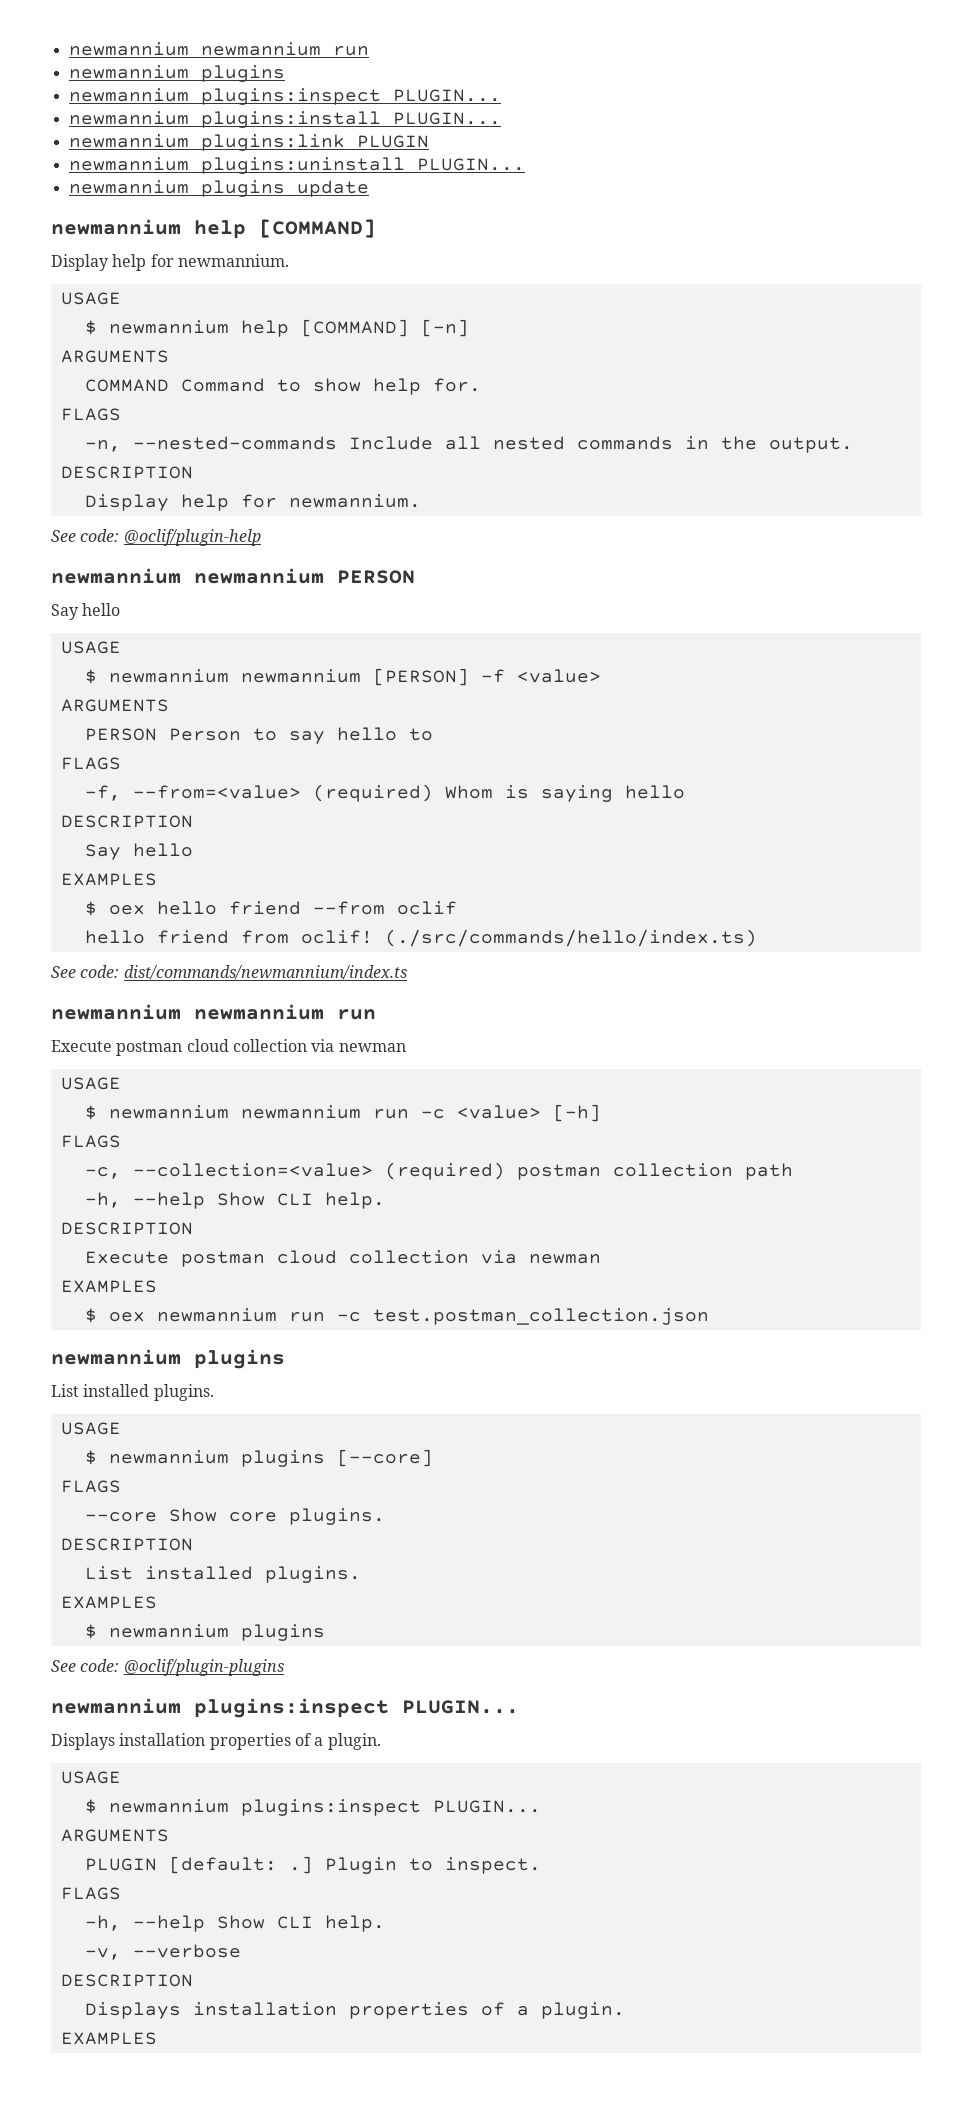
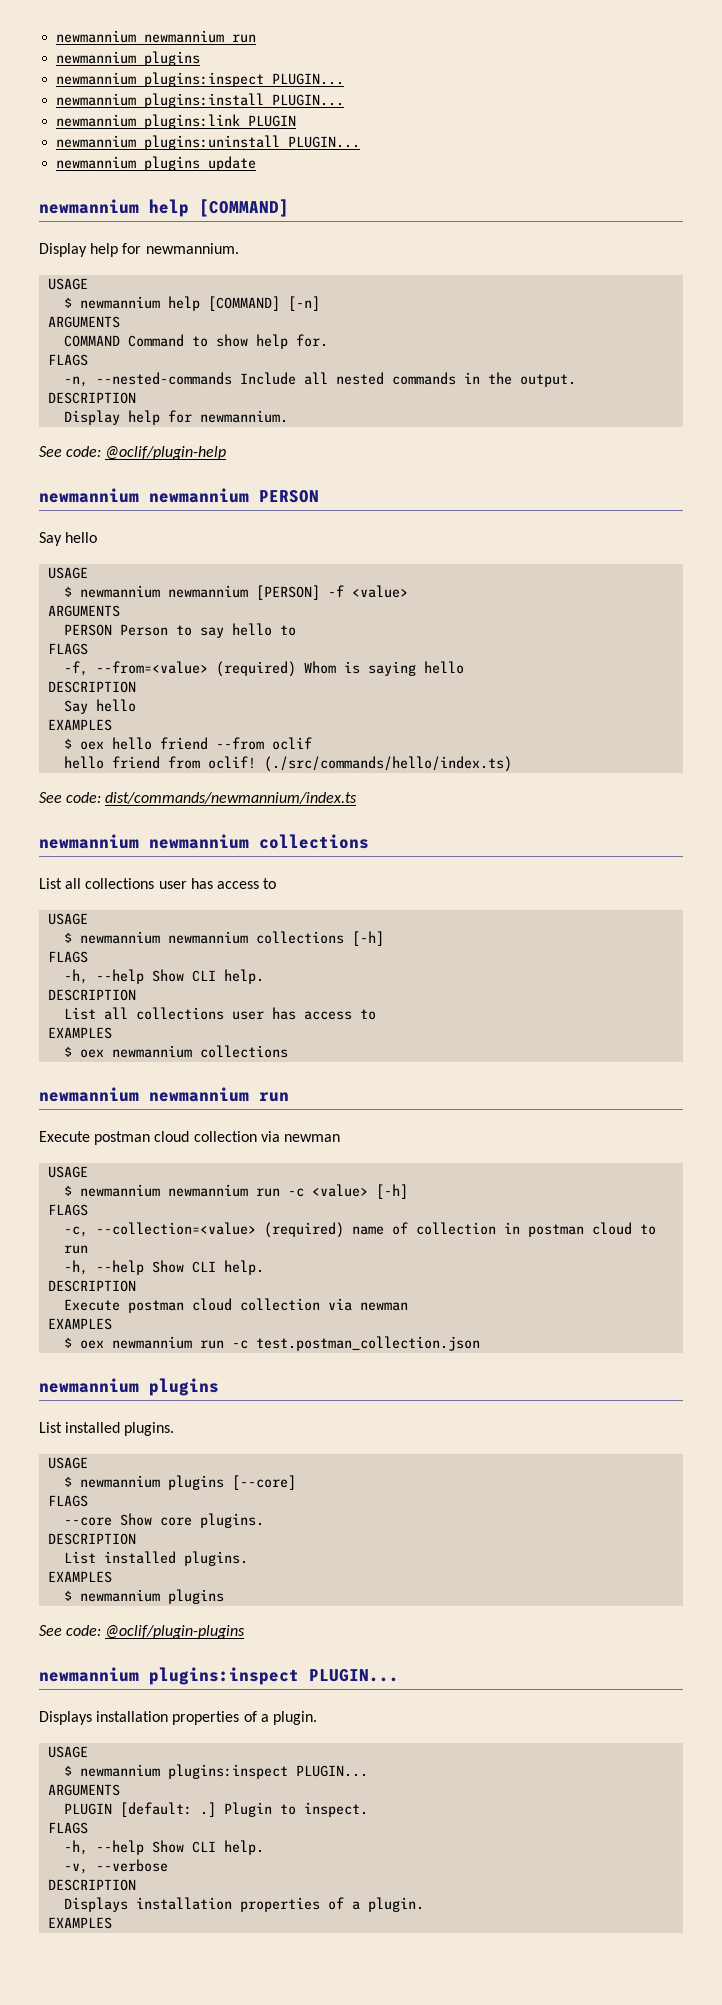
(407, 972) none -> [39,834,369,849] [39,878,277,889] [48,913,89,925] [64,931,385,946] [48,951,89,963] [64,969,265,984] [48,989,137,1001] [64,1007,377,1020] [48,1027,113,1039] [64,1045,289,1058] // newmannium newmannium collections // List all collections user has access to // USAGE // $ newmannium newmannium collections [-h] // FLAGS // -h, --help Show CLI help. // DESCRIPTION // List all collections user has access to // EXAMPLES // $ oex newmannium collections
[516,1163,793,1180] postman collection path -> [352,1222,657,1237] [64,1245,89,1254] name of collection in postman cloud to run

